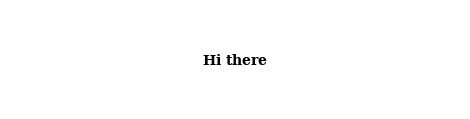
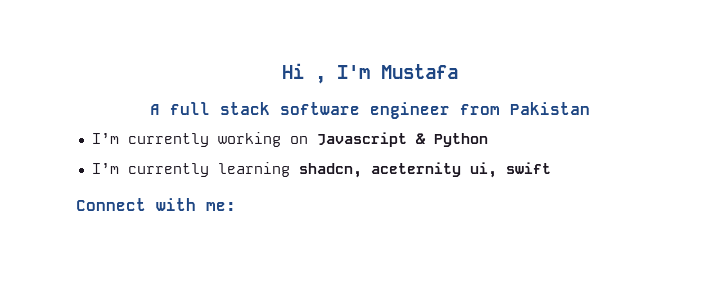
[226,54,267,65] there -> [315,64,458,84] [150,102,590,119] [91,132,488,147] [91,162,551,178] [76,198,236,211] , I'm Mustafa // A full stack software engineer from Pakistan // I’m currently working on Javascript & Python // I’m currently learning shadcn, aceternity ui, swift // Connect with me:

